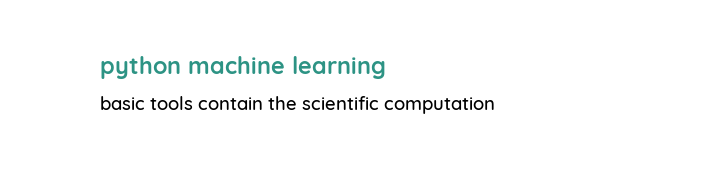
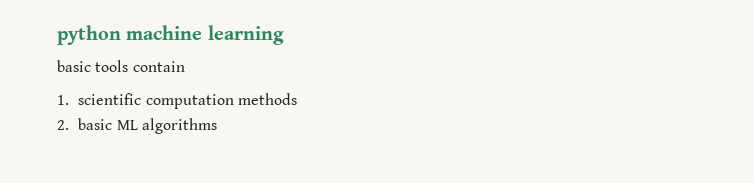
[268,96,297,110] the -> [57,95,69,105] // 1.
(495, 105) none -> [237,93,297,105] [57,118,217,134] methods // 2. basic ML algorithms

